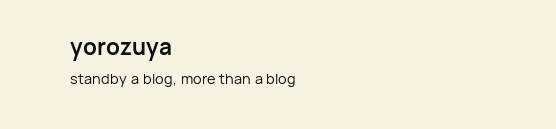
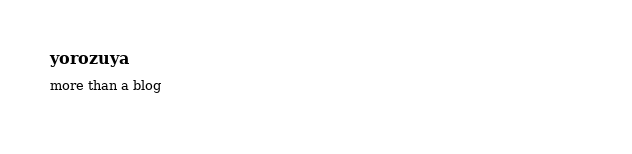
[70,74,177,87] standby a blog, -> (129, 61) none

